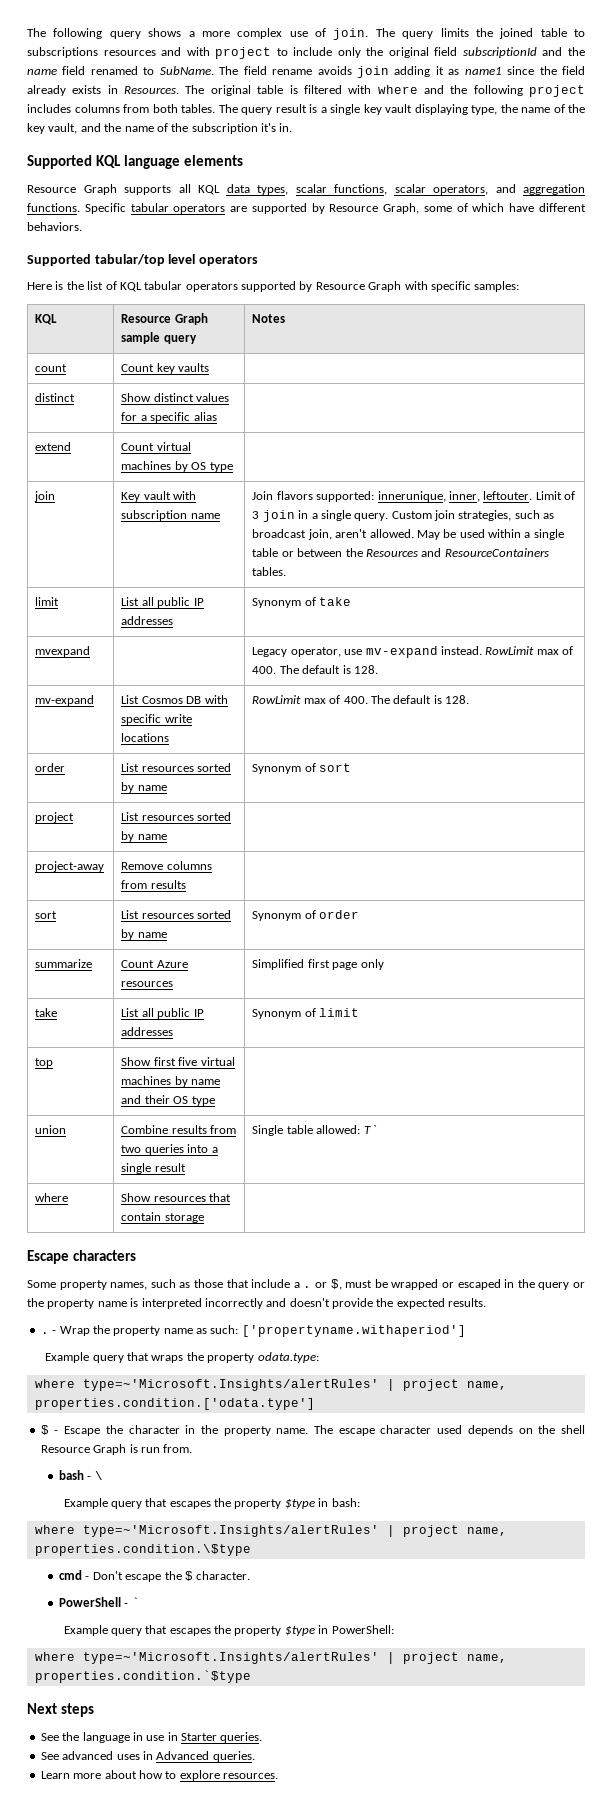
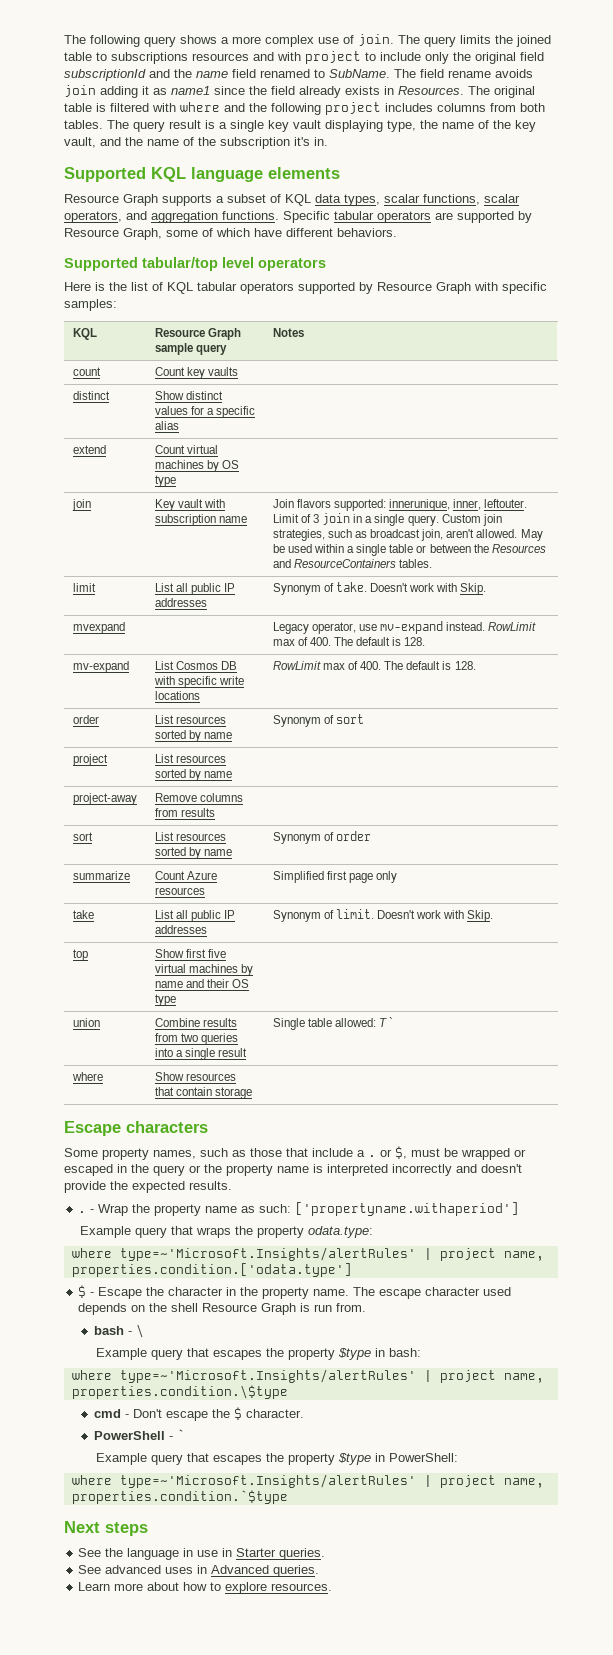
[178,184,191,193] all -> [216,194,281,203] a subset of
[319,597,352,606] take -> [336,582,487,595] take. Doesn't work with Skip.
[319,1008,360,1017] limit -> [336,909,494,922] limit. Doesn't work with Skip.

